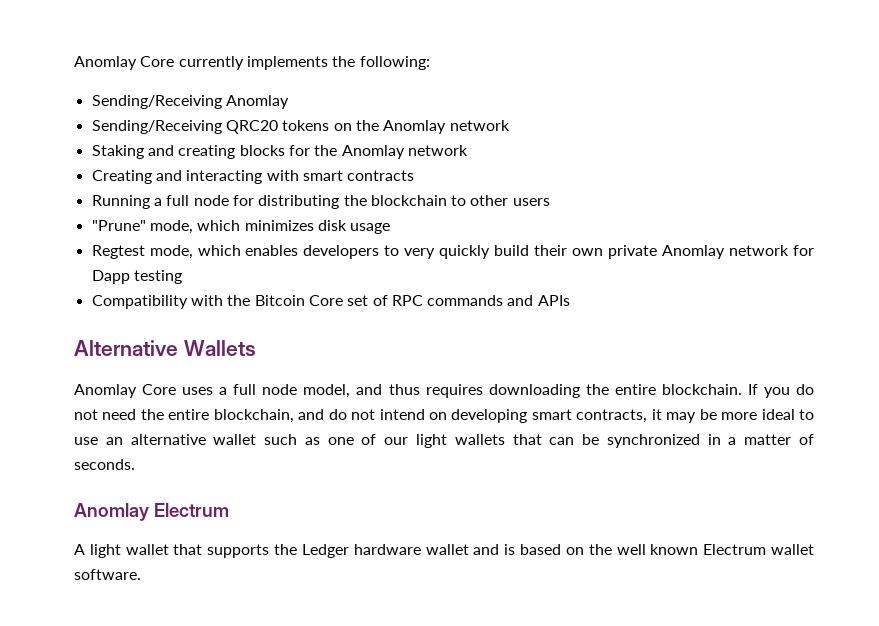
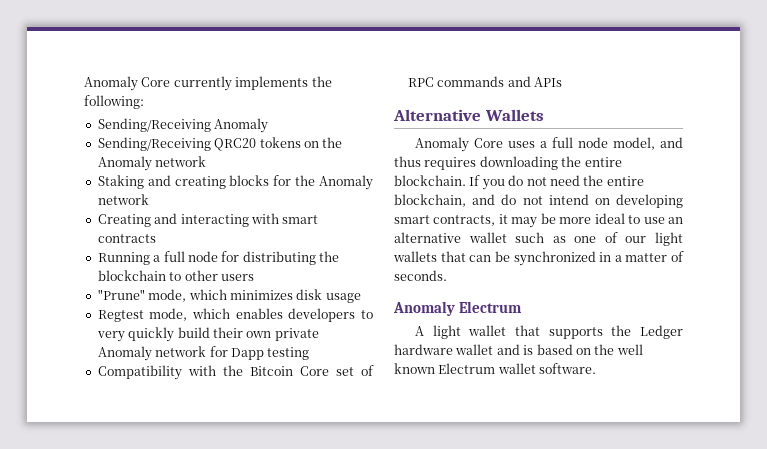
[74,56,137,70] Anomlay -> [84,76,138,91] Anomaly
[225,95,289,109] Anomlay -> [214,118,269,133] Anomaly
[383,120,447,134] Anomlay -> [97,156,152,171] Anomaly
[341,145,405,159] Anomlay -> [319,175,373,190] Anomaly
[662,245,726,259] Anomlay -> [97,346,152,361] Anomaly
[74,384,137,398] Anomlay -> [414,137,469,152] Anomaly
[74,503,149,521] Anomlay -> [393,301,455,316] Anomaly

